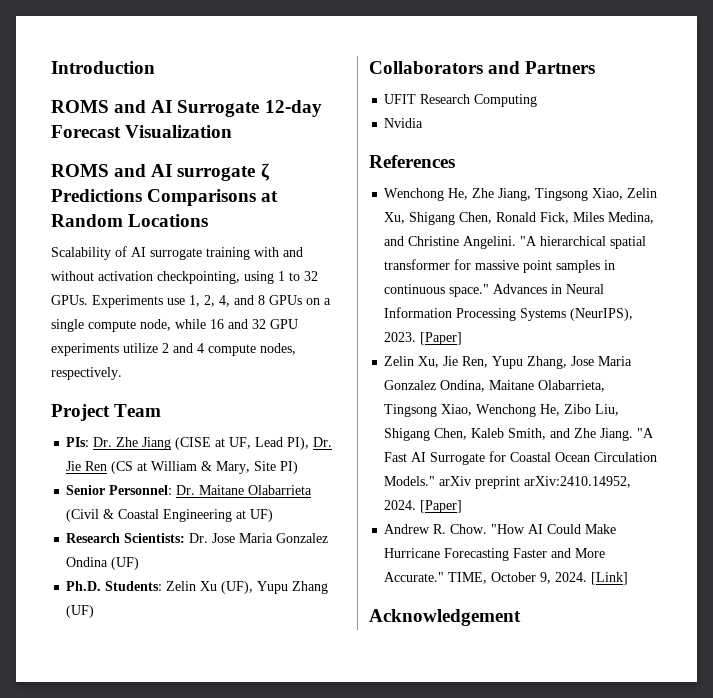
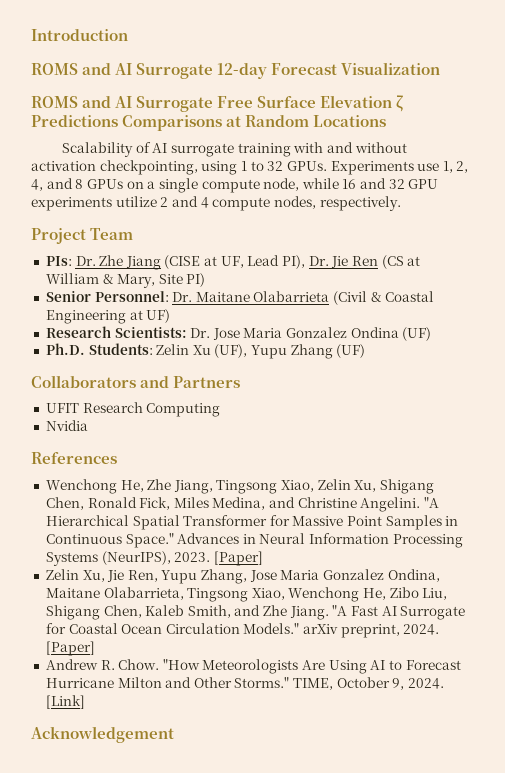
[177,166,256,181] surrogate -> [136,95,393,112] Surrogate Free Surface Elevation
[540,236,647,249] [384,259,616,273] [384,284,490,297] hierarchical spatial transformer for massive point samples in continuous space." -> [45,515,459,530] [45,533,174,548] Hierarchical Spatial Transformer for Massive Point Samples in Continuous Space."
[475,476,632,489] preprint arXiv:2410.14952, -> [340,624,400,638] preprint,
[528,524,617,534] [384,548,606,561] [384,572,445,582] AI Could Make Hurricane Forecasting Faster and More Accurate." -> [202,659,461,674] [45,677,290,688] Meteorologists Are Using AI to Forecast Hurricane Milton and Other Storms."

